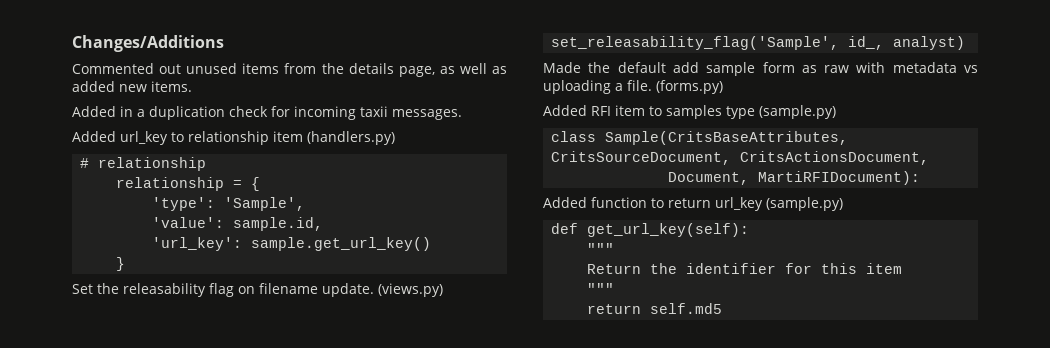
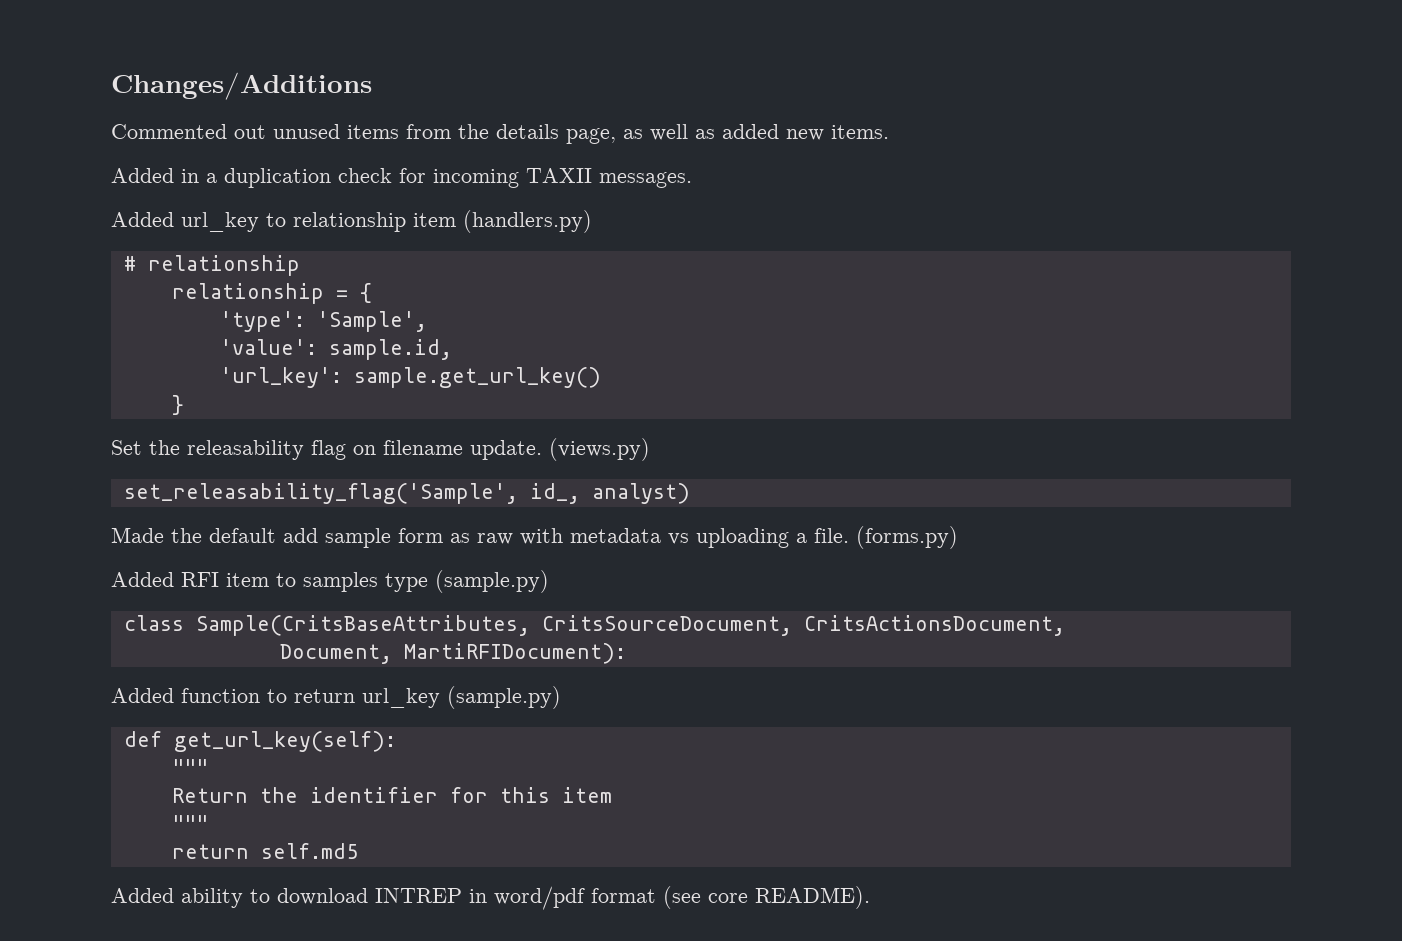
[360,106,388,117] taxii -> [526,168,592,183] TAXII
(723, 308) none -> [111,886,870,910] // Added ability to download INTREP in word/pdf format (see core README).

